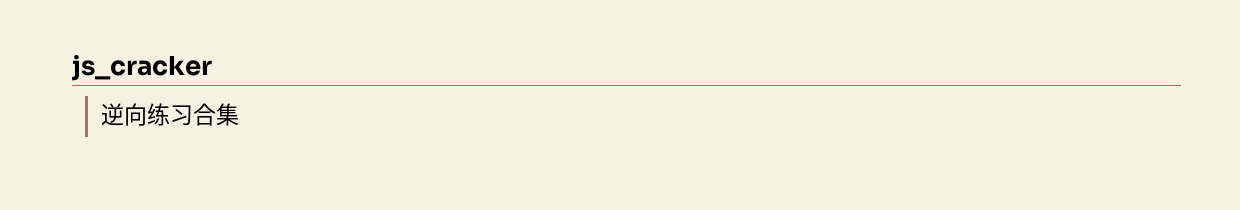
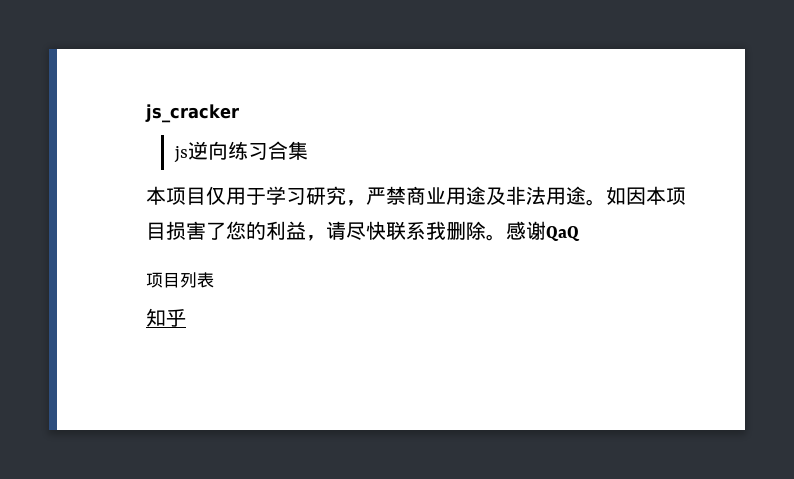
(212, 67) none -> [174,146,189,163] js
(240, 114) none -> [146,186,686,206] [146,221,580,241] [146,272,214,288] [146,308,186,327] // 本项目仅用于学习研究，严禁商业用途及非法用途。如因本项目损害了您的利益，请尽快联系我删除。感谢QaQ // 项目列表 // 知乎

